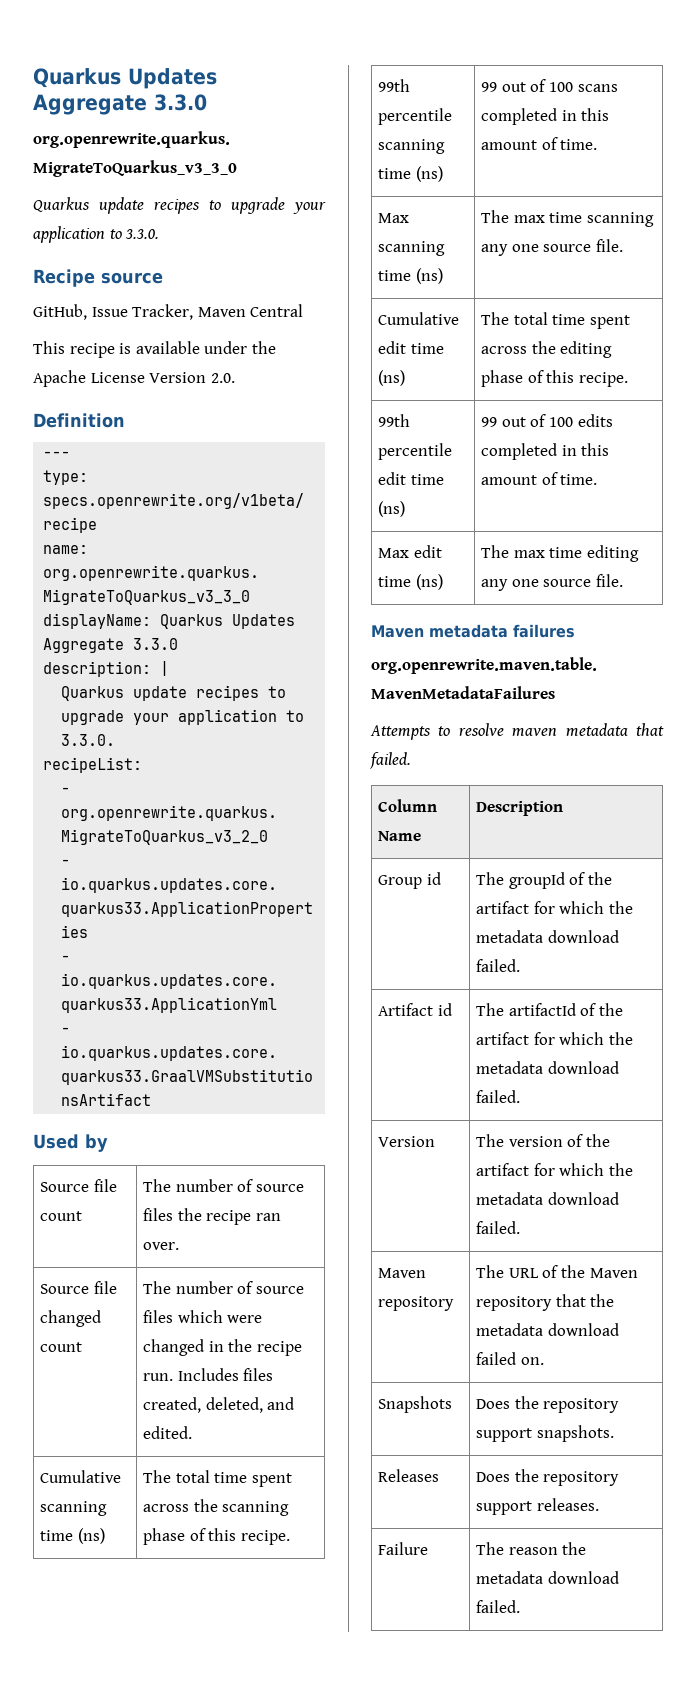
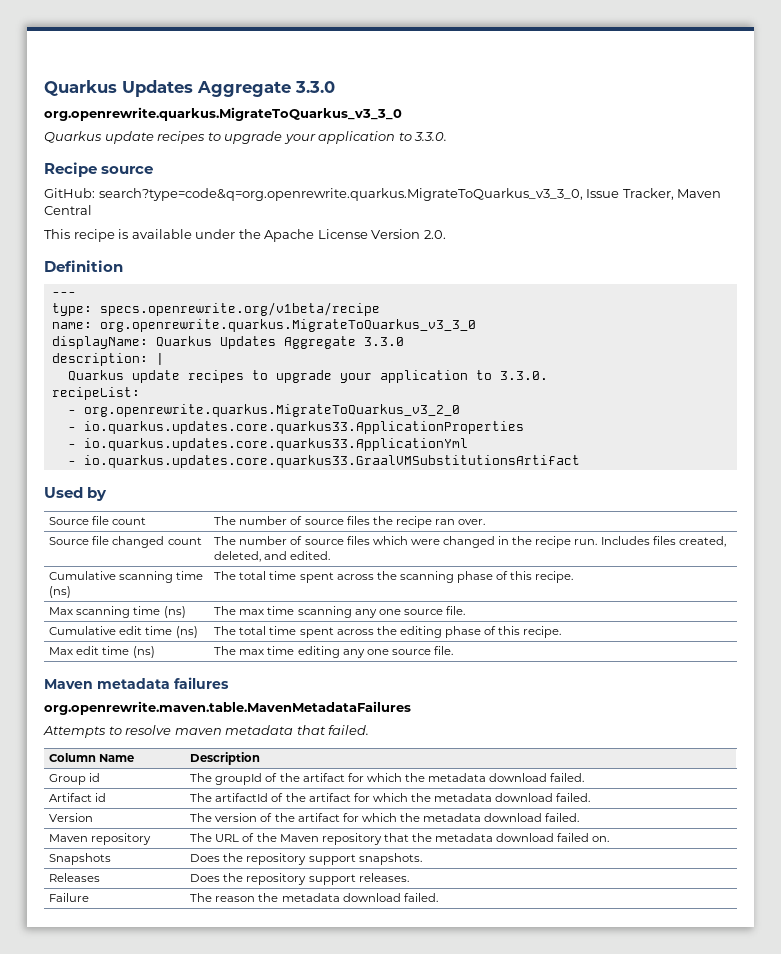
[33,304,87,320] GitHub, -> [44,188,583,201] GitHub: search?type=code&q=org.openrewrite.quarkus.MigrateToQuarkus_v3_3_0,
[378,79,411,92] [378,108,453,125] [378,139,446,154] [378,166,443,182] [481,79,618,92] [481,108,610,125] [481,137,598,150] // 99th percentile scanning time (ns) | 99 out of 100 scans completed in this amount of time. -> (574, 577) none
[378,414,411,427] [378,443,453,460] [378,472,444,485] [378,501,406,517] [481,414,613,427] [481,443,610,460] [481,472,598,485] // 99th percentile edit time (ns) | 99 out of 100 edits completed in this amount of time. -> (562, 632) none

